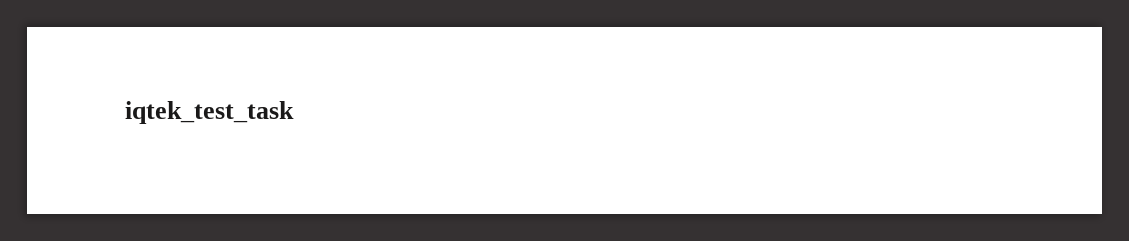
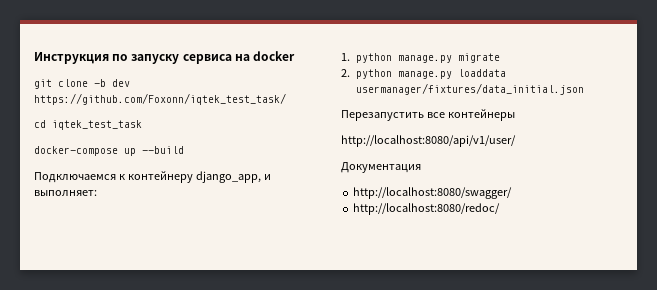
[125,101,294,124] iqtek_test_task -> [34,51,296,64] [34,79,130,89] [34,93,286,105] [34,120,142,130] [34,146,184,156] [34,171,271,183] [34,190,97,196] [341,53,501,63] [341,69,507,79] [356,83,585,95] [341,109,515,121] [341,135,516,147] [341,162,421,173] [353,187,513,199] [353,203,501,215] Инструкция по запуску сервиса на docker // git clone -b dev https://github.com/Foxonn/iqtek_test_task/ // cd iqtek_test_task // docker-compose up --build // Подключаемся к контейнеру django_app, и выполняет: // 1. python manage.py migrate // 2. python manage.py loaddata usermanager/fixtures/data_initial.json // Перезапустить все контейнеры // http://localhost:8080/api/v1/user/ // Документация // http://localhost:8080/swagger/ // http://localhost:8080/redoc/

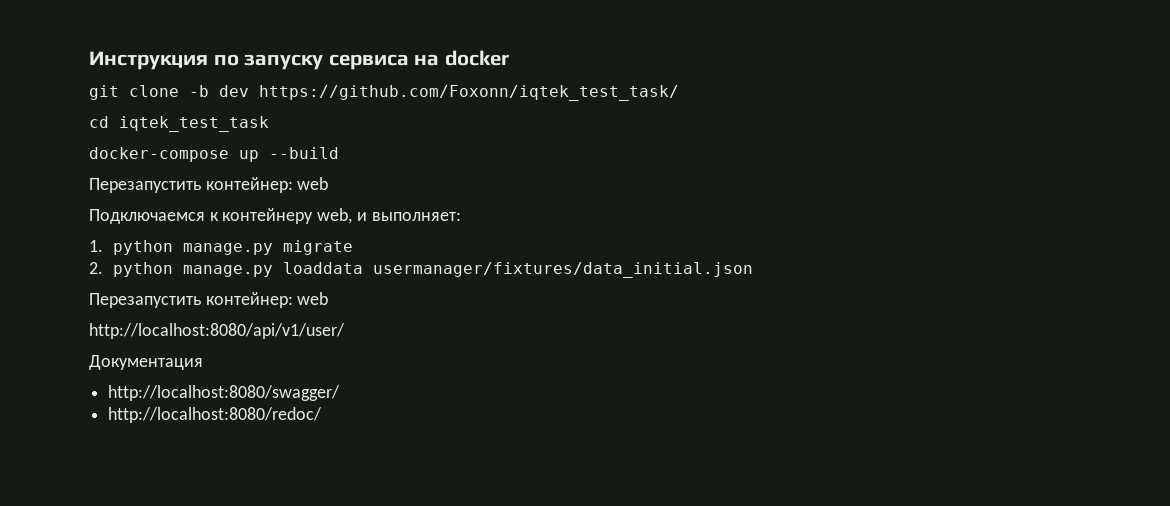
(184, 150) none -> [89,177,329,193] // Перезапустить контейнер: web
[195,171,261,183] django_app, -> [317,208,353,224] web,
[426,109,515,121] все контейнеры -> [205,292,329,308] контейнер: web

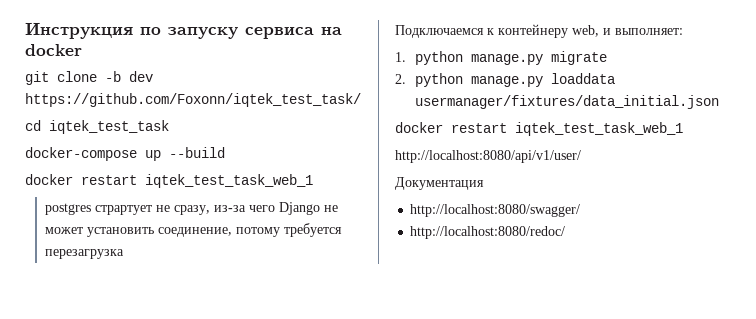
[89,177,329,193] Перезапустить контейнер: web -> [25,174,313,188] [44,202,338,215] [44,223,342,237] [44,249,124,259] docker restart iqtek_test_task_web_1 // postgres страртует не сразу, из-за чего Django не может установить соединение, потому требуется перезагрузка
[89,292,329,308] Перезапустить контейнер: web -> [395,122,683,136] docker restart iqtek_test_task_web_1

